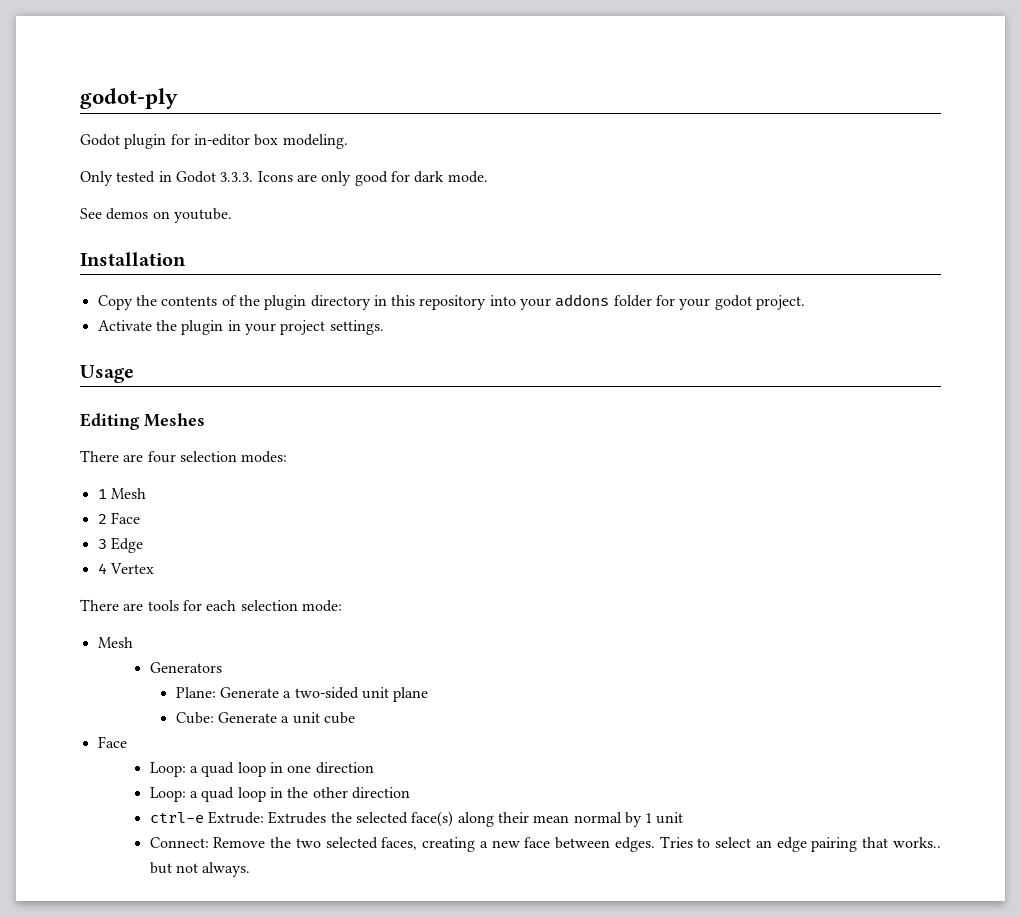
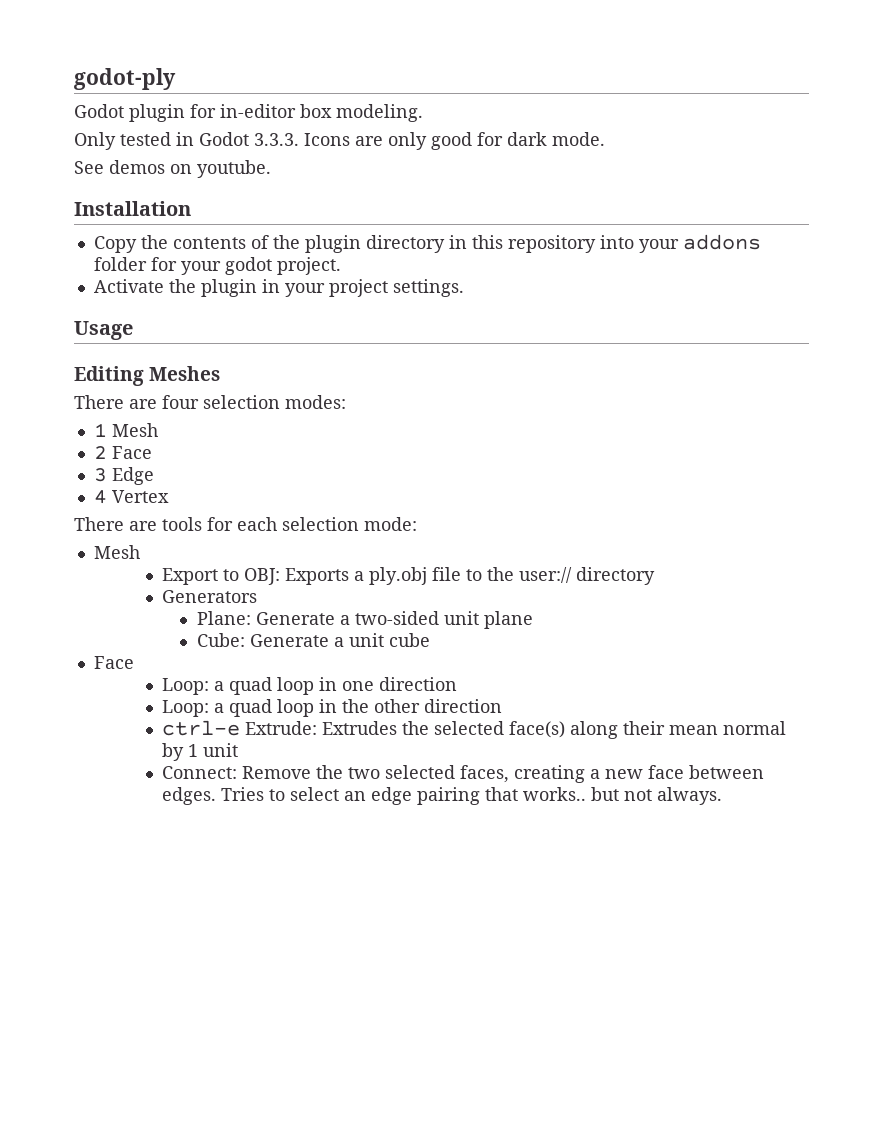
(133, 642) none -> [162,567,656,585] // Export to OBJ: Exports a ply.obj file to the user:// directory

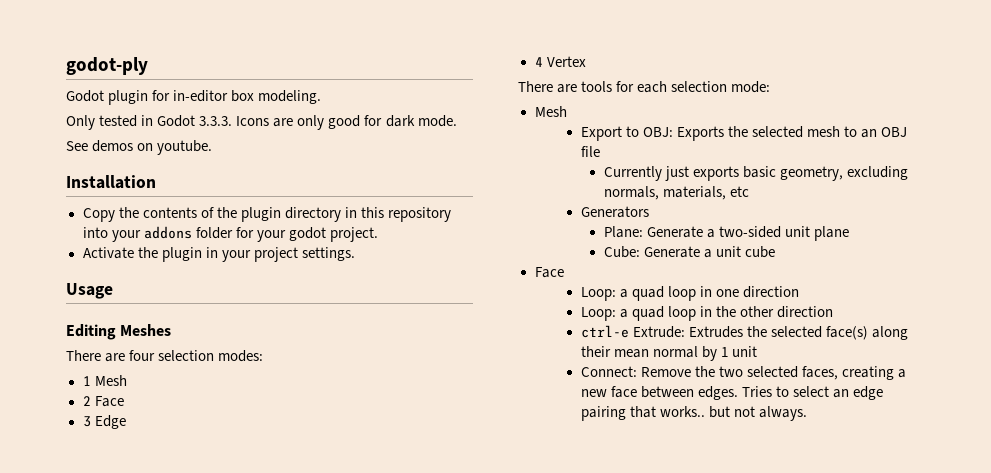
[354,567,656,585] a ply.obj file to the user:// directory -> [727,126,908,138] [580,146,600,157] [603,166,908,181] [603,186,749,200] the selected mesh to an OBJ file // Currently just exports basic geometry, excluding normals, materials, etc

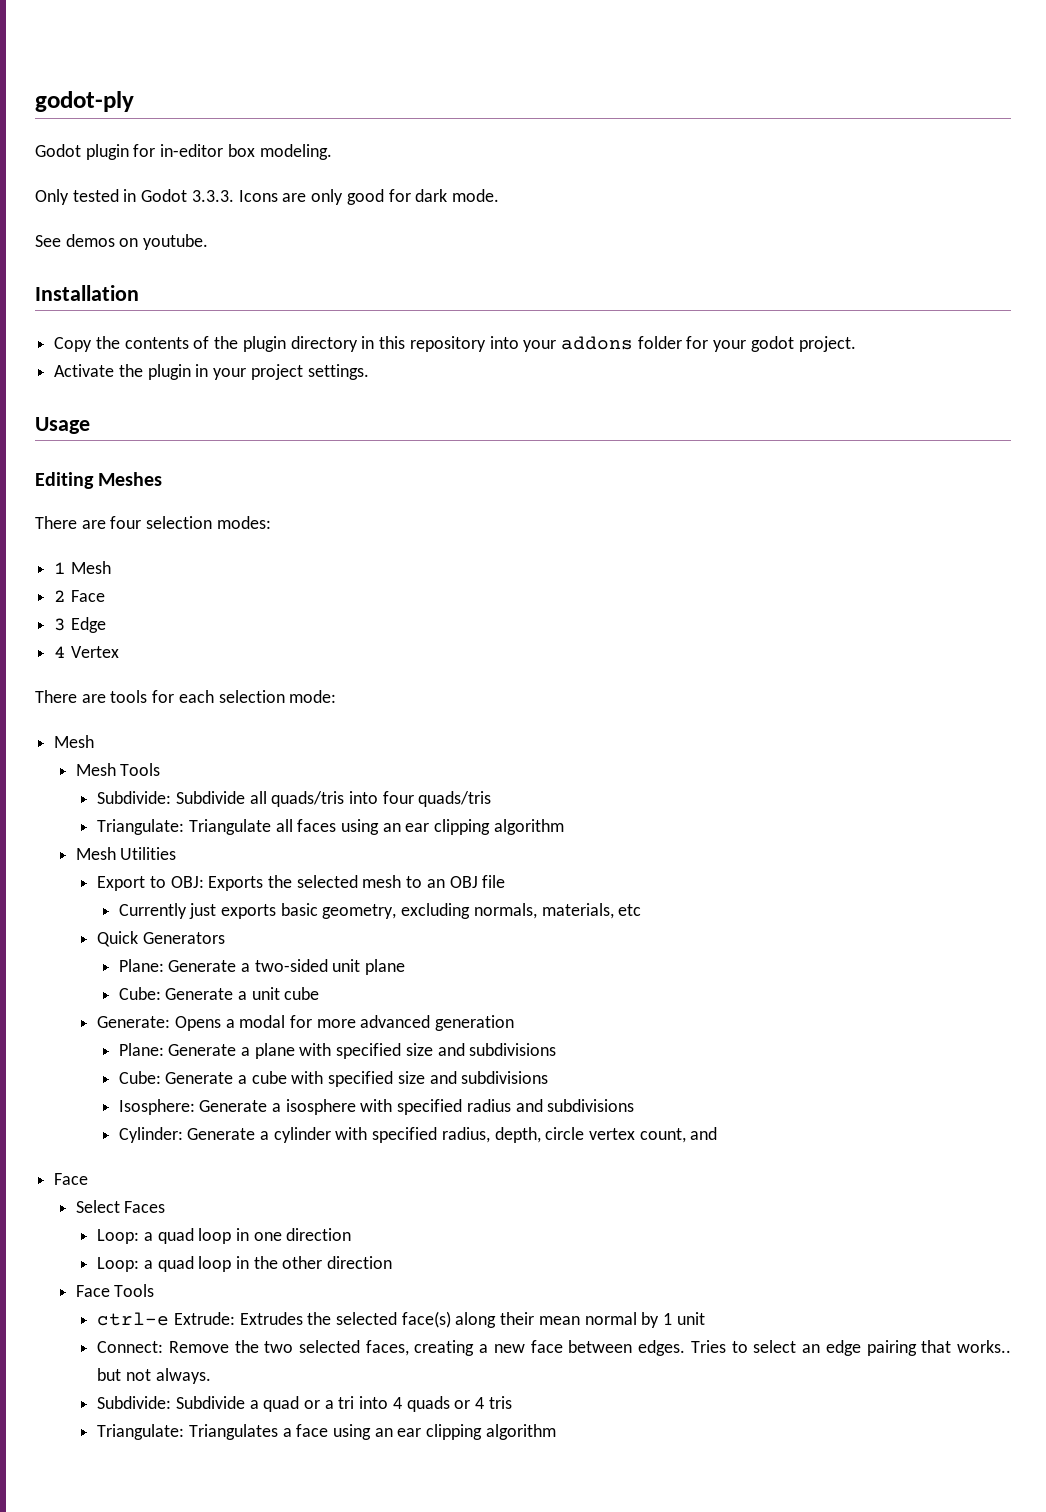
(567, 111) none -> [75,763,161,776] [97,791,492,807] [97,819,564,835] [75,847,177,860] // Mesh Tools // Subdivide: Subdivide all quads/tris into four quads/tris // Triangulate: Triangulate all faces using an ear clipping algorithm // Mesh Utilities
(749, 191) none -> [97,931,139,947] Quick
[534,267,564,278] // Face -> [97,1015,515,1031] [118,1043,557,1059] [118,1071,549,1087] [118,1099,635,1115] [118,1127,718,1143] [54,1173,89,1185] [75,1200,166,1213] // Generate: Opens a modal for more advanced generation // Plane: Generate a plane with specified size and subdivisions // Cube: Generate a cube with specified size and subdivisions // Isosphere: Generate a isosphere with specified radius and subdivisions // Cylinder: Generate a cylinder with specified radius, depth, circle vertex count, and // Face // Select Faces
(833, 312) none -> [75,1284,155,1297] // Face Tools
(807, 413) none -> [97,1396,512,1412] [97,1424,556,1440] // Subdivide: Subdivide a quad or a tri into 4 quads or 4 tris // Triangulate: Triangulates a face using an ear clipping algorithm

